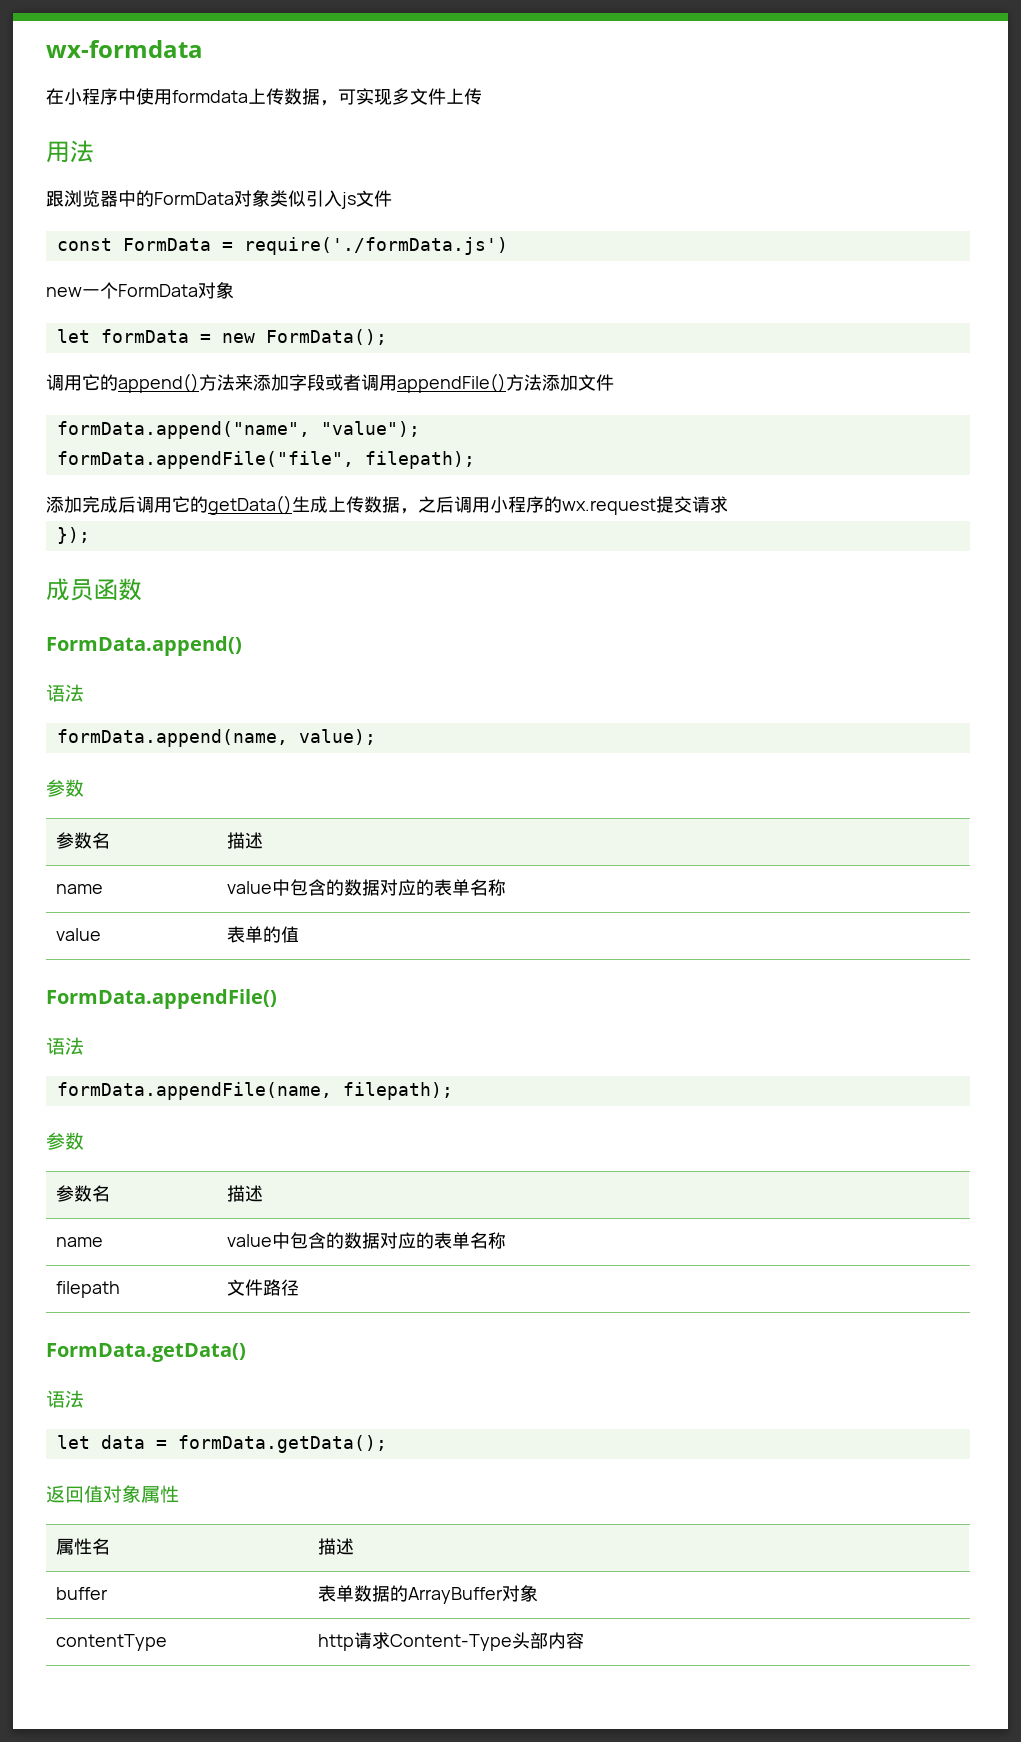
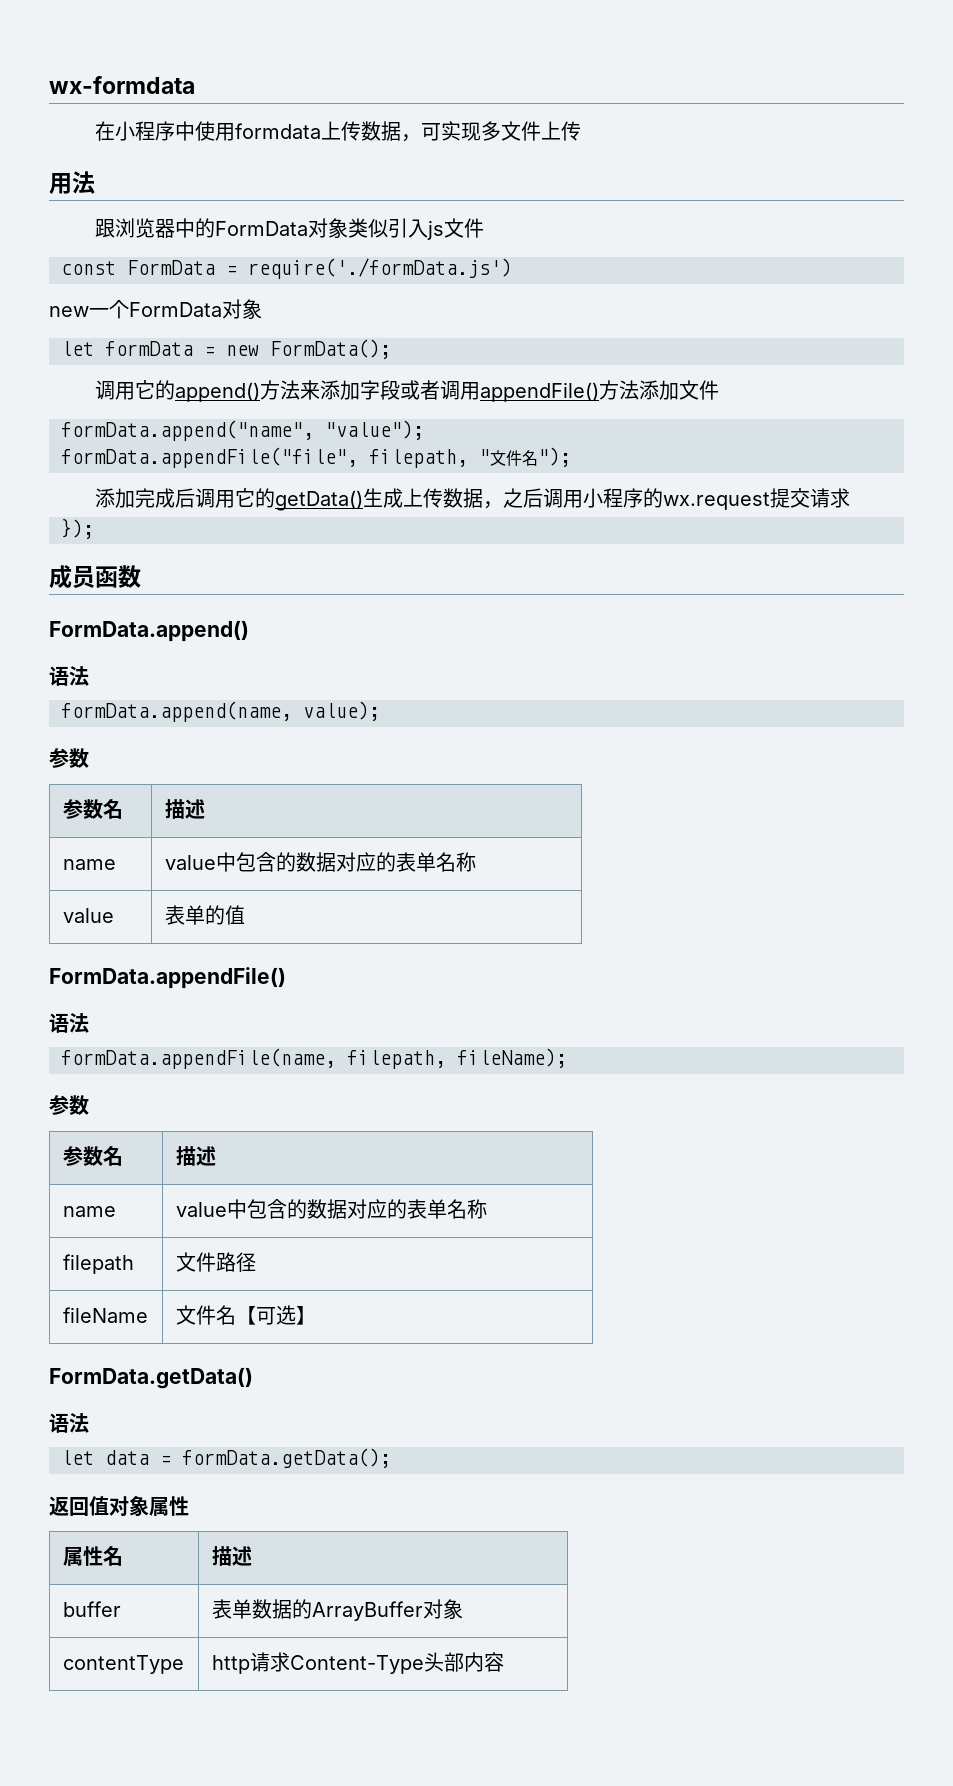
[364,451,475,469] filepath); -> [369,447,571,468] filepath, "文件名");
[342,1082,453,1100] filepath); -> [347,1048,567,1069] filepath, fileName);
(299, 1287) none -> [62,1307,148,1323] [175,1305,316,1325] // fileName | 文件名【可选】

